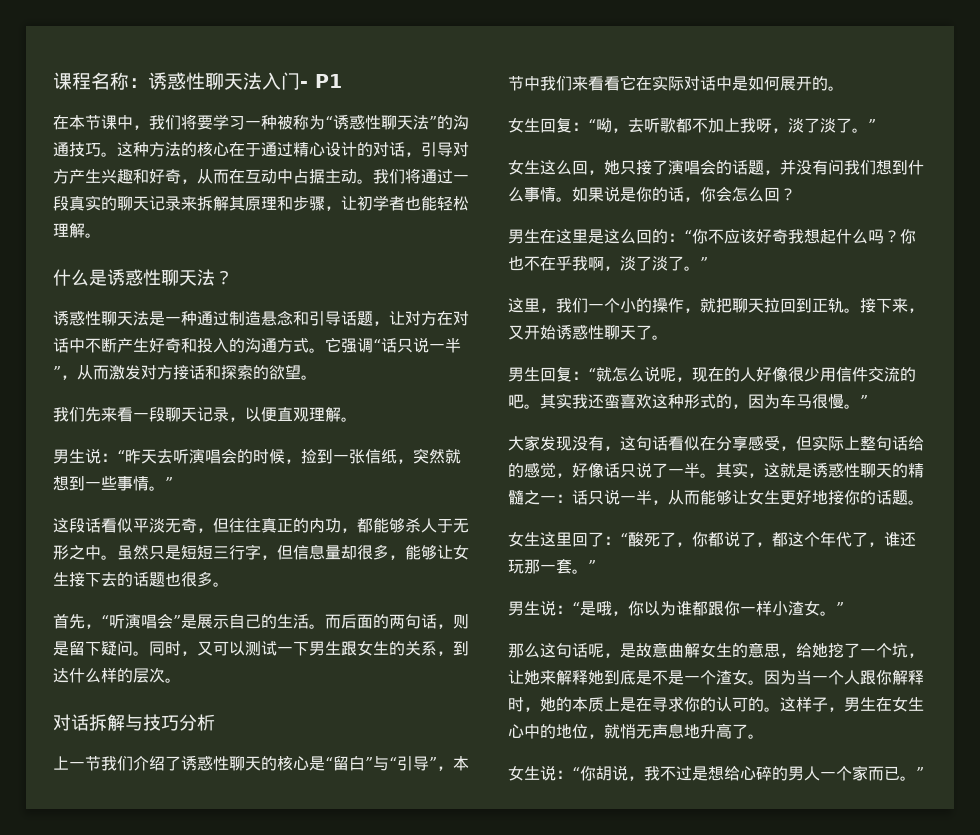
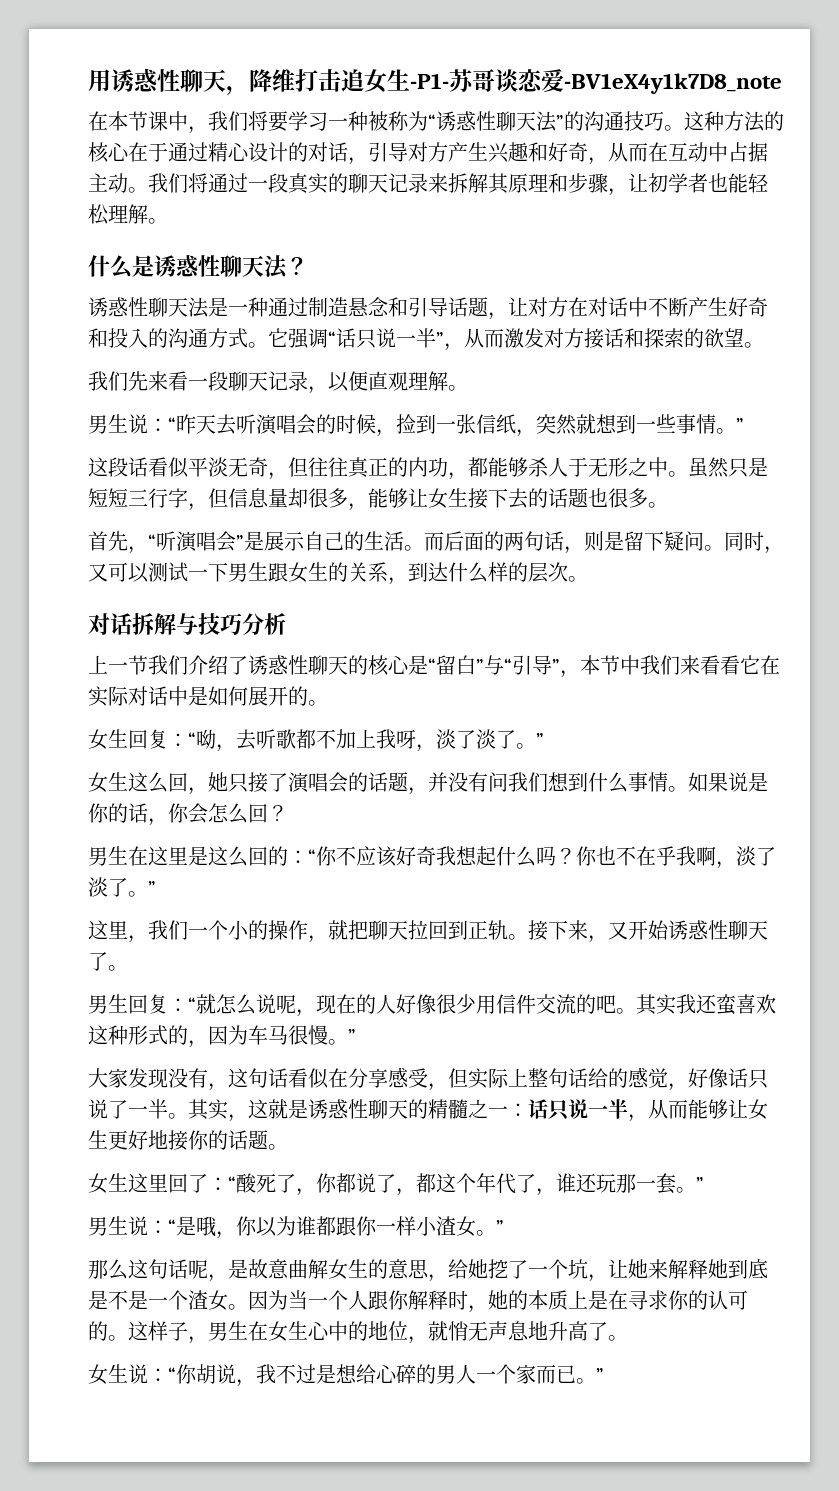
[53,72,342,90] 课程名称：诱惑性聊天法入门- P1 -> [88,68,782,95] 用诱惑性聊天，降维打击追女生-P1-苏哥谈恋爱-BV1eX4y1k7D8_note

